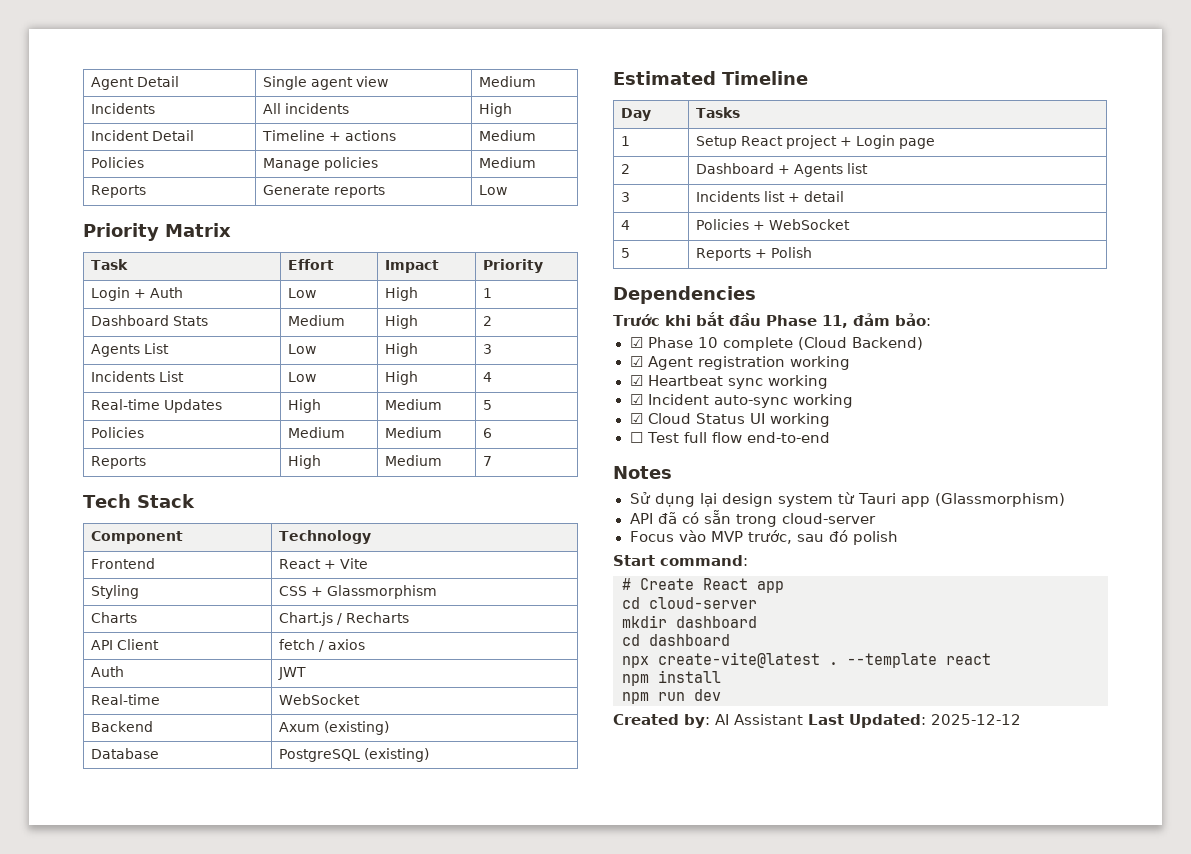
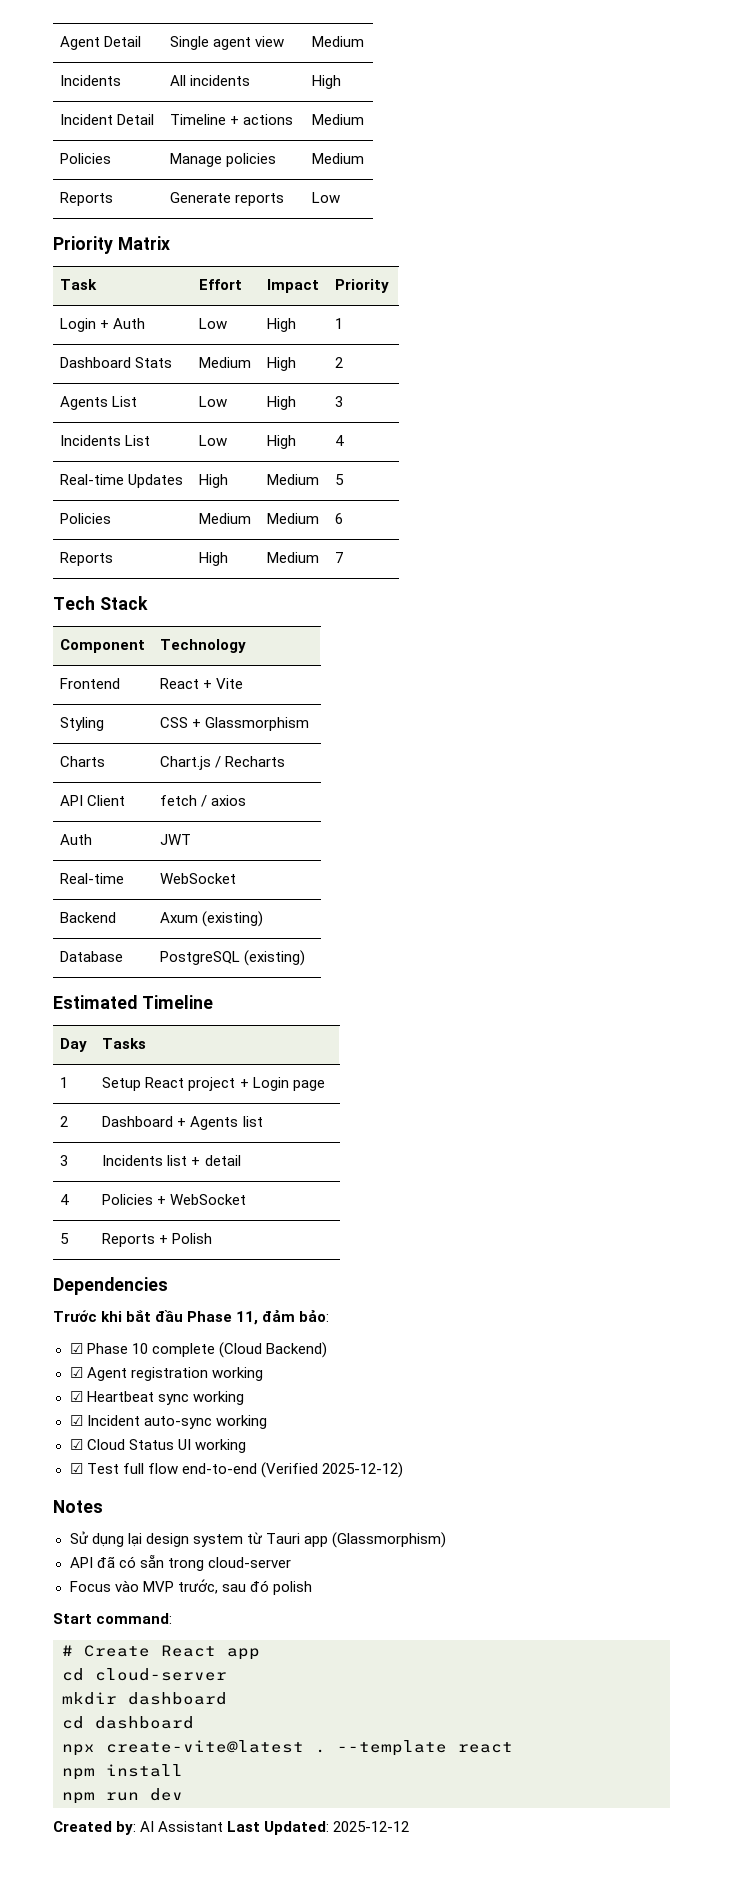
[629,432,643,443] ☐ -> [69,1463,83,1474] ☑
(831, 437) none -> [260,1462,403,1478] (Verified 2025-12-12)

